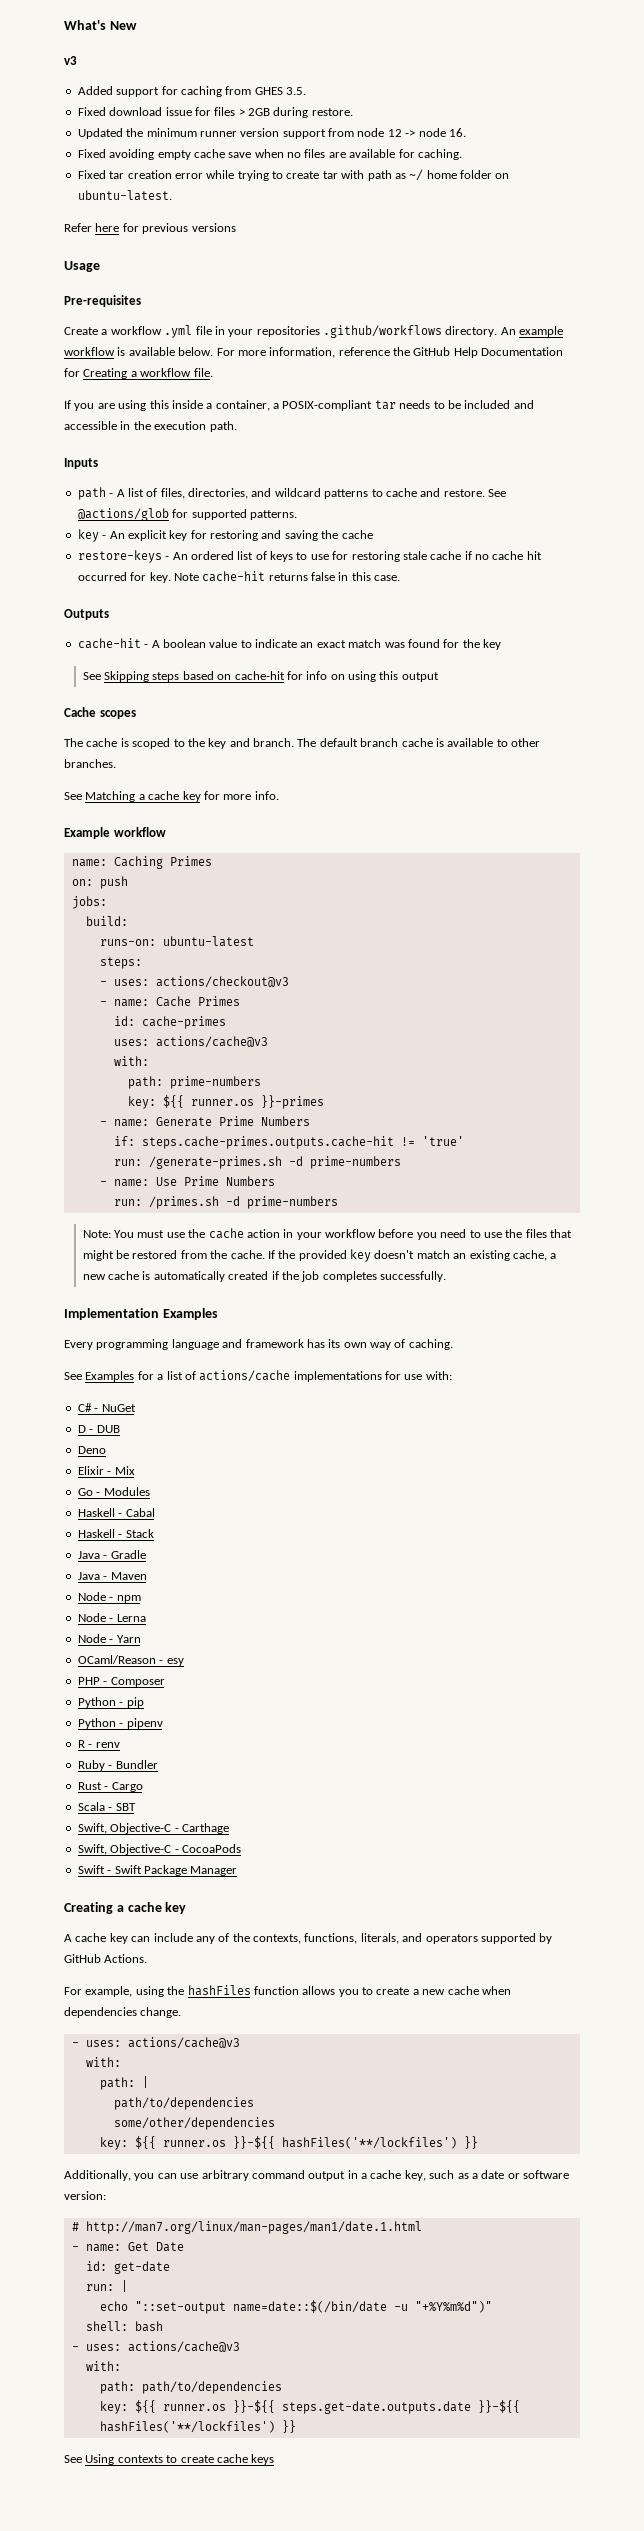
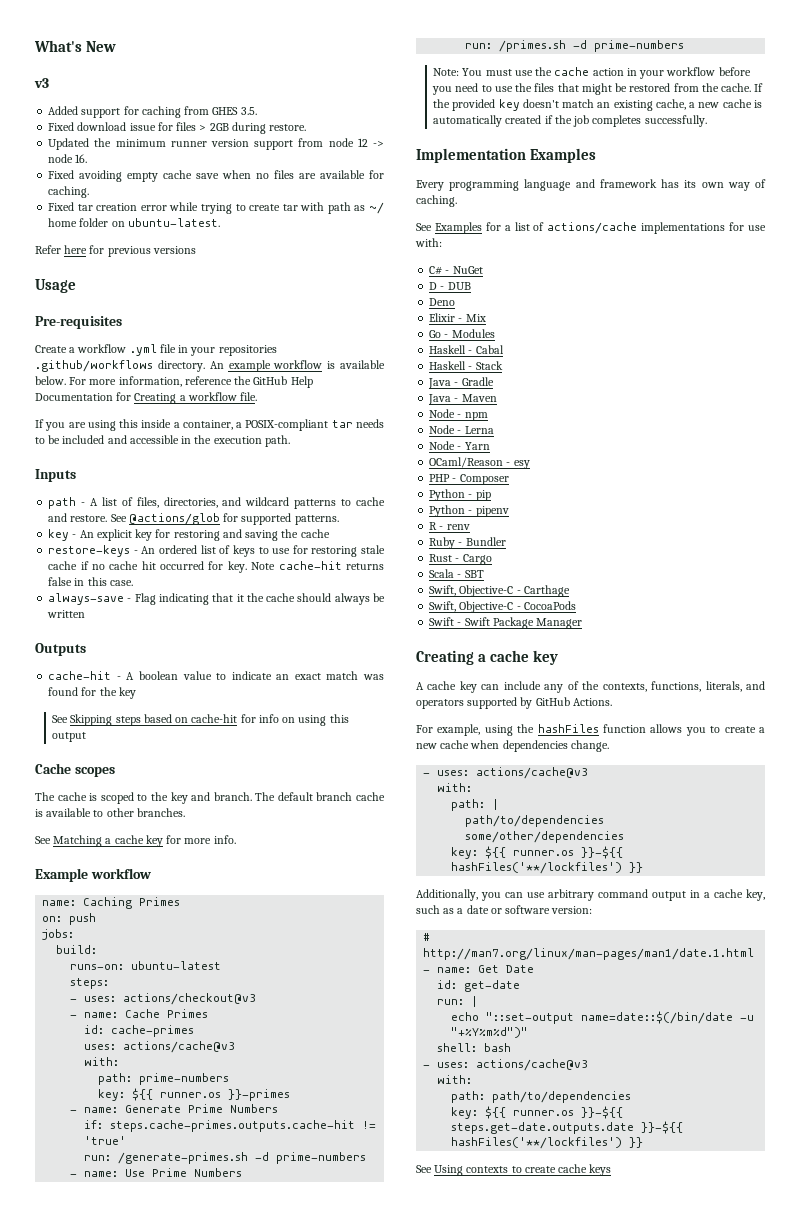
(401, 578) none -> [48,593,385,605] [47,610,86,618] // always-save - Flag indicating that it the cache should always be written

